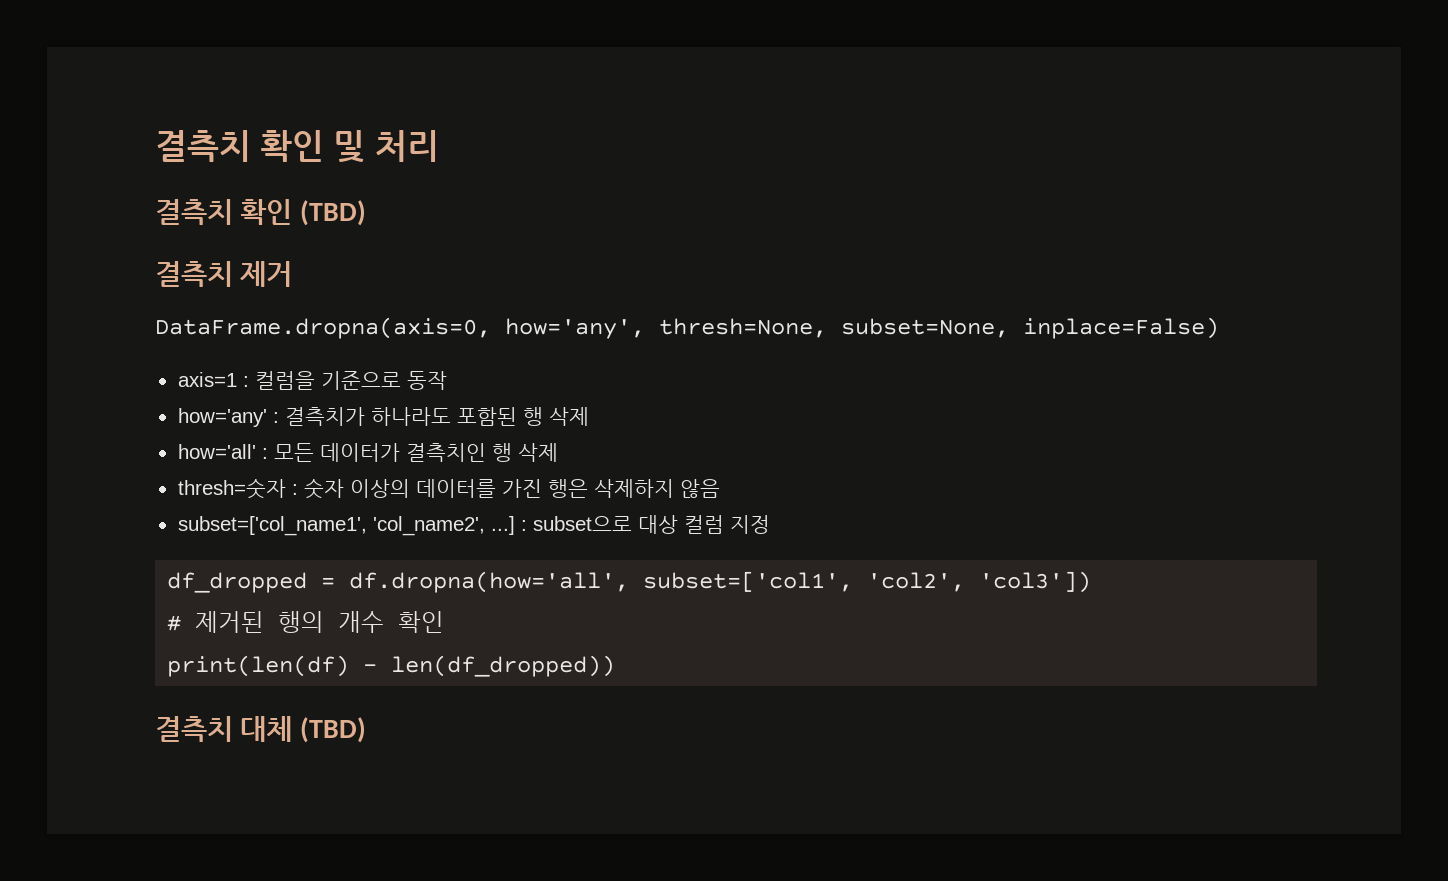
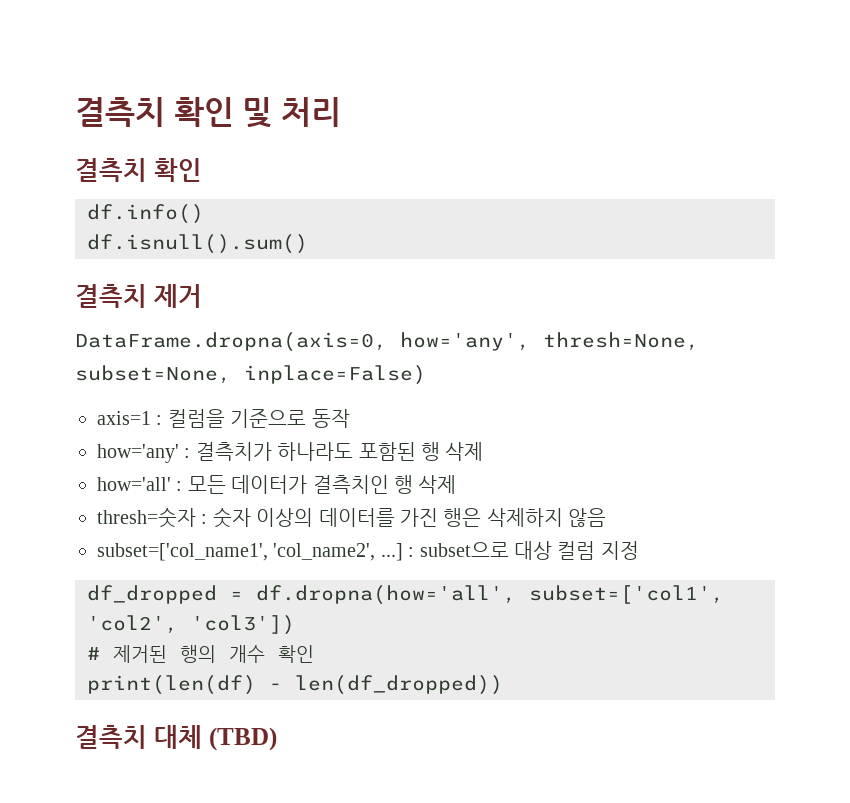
[299,200,366,226] (TBD) -> [87,204,204,224] [87,234,308,254] // df.info() // df.isnull().sum()

